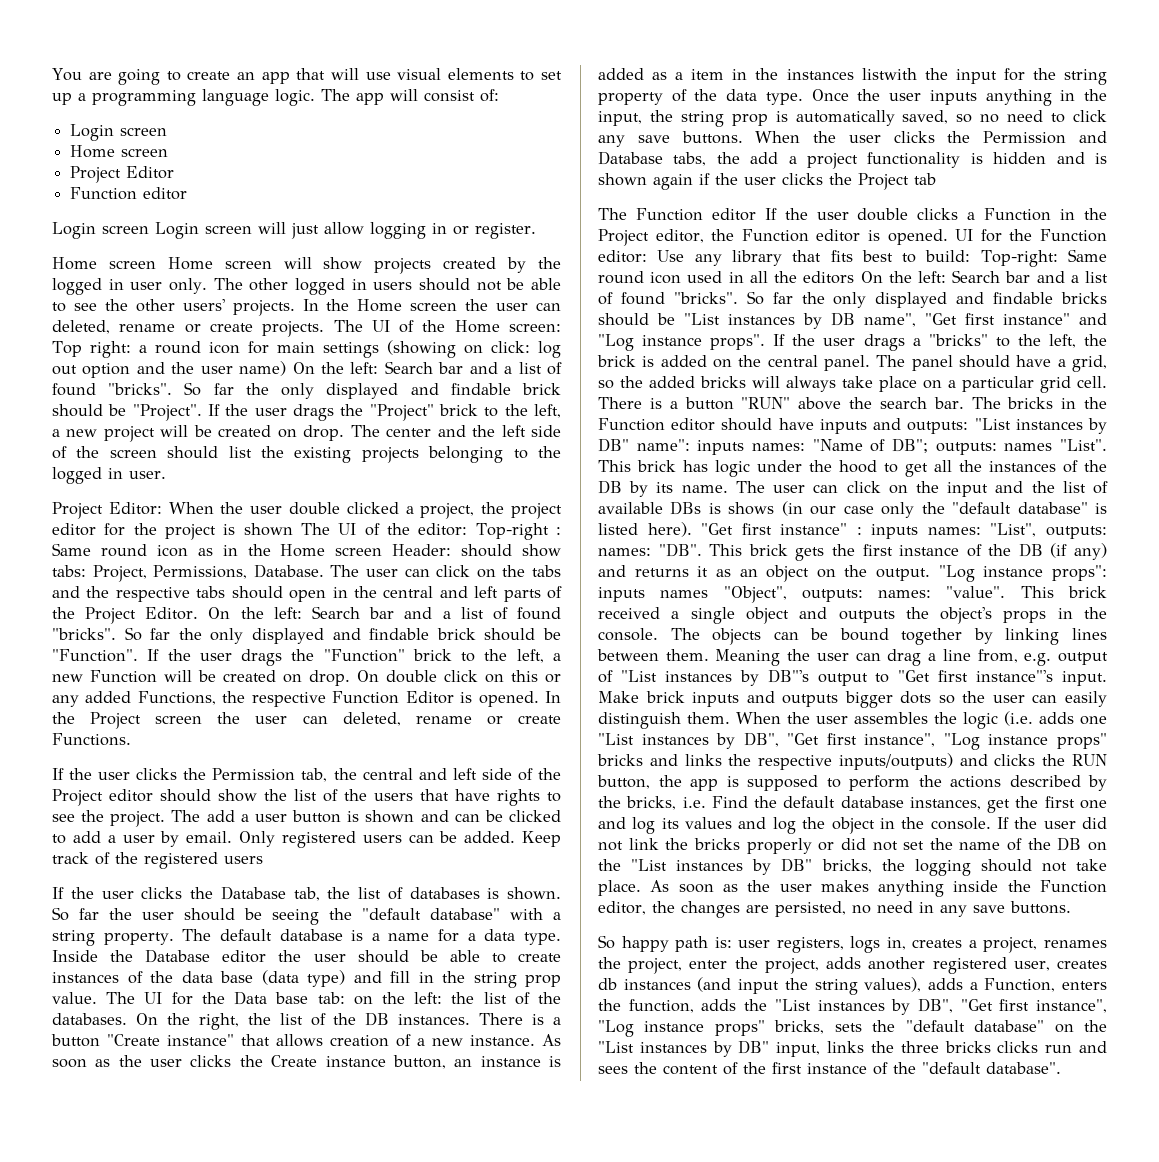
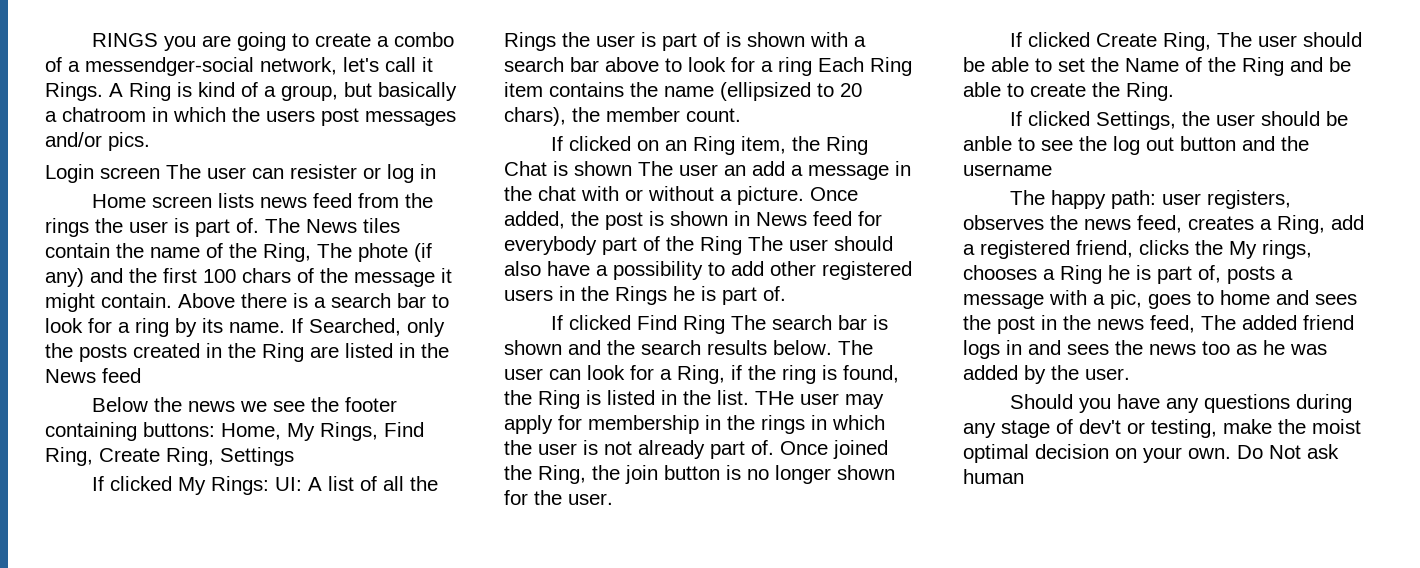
[52,68,82,81] You -> [91,33,196,51] RINGS you
[237,68,563,84] [52,89,499,106] [70,124,168,141] [70,145,169,158] [70,166,175,183] [70,187,188,200] [52,222,536,239] [52,257,562,274] [52,278,561,295] [52,299,562,316] [52,320,562,337] [52,340,561,358] [52,361,563,378] [52,382,561,399] [52,404,561,421] [52,425,561,442] [52,446,561,463] [52,467,166,484] [52,502,562,519] [52,523,562,540] [52,543,561,557] [52,564,562,582] [52,586,562,602] [52,606,561,624] [52,627,562,644] [52,649,561,666] [52,670,561,686] [52,691,562,707] [52,712,561,729] [52,733,131,746] [52,768,562,782] [52,789,561,806] [52,810,561,827] [52,831,561,848] [52,852,263,869] [52,886,561,901] [52,907,561,925] [52,929,561,946] [52,949,302,963] an app that will use visual elements to set up a programming language logic. The app will consist of: // Login screen // Home screen // Project Editor // Function editor // Login screen Login screen will just allow logging in or register. // Home screen Home screen will show projects created by the logged in user only. The other logged in users should not be able to see the other users' projects. In the Home screen the user can deleted, rename or create projects. The UI of the Home screen: Top right: a round icon for main settings (showing on click: log out option and the user name) On the left: Search bar and a list of found "bricks". So far the only displayed and findable brick should be "Project". If the user drags the "Project" brick to the left, a new project will be created on drop. The center and the left side of the screen should list the existing projects belonging to the logged in user. // Project Editor: When the user double clicked a project, the project editor for the project is shown The UI of the editor: Top-right : Same round icon as in the Home screen Header: should show tabs: Project, Permissions, Database. The user can click on the tabs and the respective tabs should open in the central and left parts of the Project Editor. On the left: Search bar and a list of found "bricks". So far the only displayed and findable brick should be "Function". If the user drags the "Function" brick to the left, a new Function will be created on drop. On double click on this or any added Functions, the respective Function Editor is opened. In the Project screen the user can deleted, rename or create Functions. // If the user clicks the Permission tab, the central and left side of the Project editor should show the list of the users that have rights to see the project. The add a user button is shown and can be clicked to add a user by email. Only registered users can be added. Keep track of the registered users // If the user clicks the Database tab, the list of databases is shown. So far the user should be seeing the "default database" with a string property. The default database is a name for a data type. Inside the Database editor the -> [376,32,454,47] [45,57,433,76] [45,82,457,101] [45,107,456,126] [45,132,150,151] [45,164,436,183] [91,193,433,208] [45,218,400,237] [45,243,432,262] [45,268,452,287] [45,293,449,312] [45,318,445,337] [45,343,449,362] [45,368,141,383] [91,397,397,412] [45,422,424,441] [45,447,294,466] [91,476,438,495] [504,32,866,51] [504,57,912,76] [504,82,862,101] [504,107,741,126] [550,136,868,155] [504,161,911,180] [504,186,858,205] [504,211,882,230] [504,236,893,255] [504,261,912,280] [504,286,786,305] [550,315,888,334] [504,340,873,355] [504,365,899,384] [504,390,884,409] [504,415,885,434] [504,440,888,459] [504,465,895,484] [504,490,613,505] [1009,32,1252,51] a combo of a messendger-social network, let's call it Rings. A Ring is kind of a group, but basically a chatroom in which the users post messages and/or pics. // Login screen The user can resister or log in // Home screen lists news feed from the rings the user is part of. The News tiles contain the name of the Ring, The phote (if any) and the first 100 chars of the message it might contain. Above there is a search bar to look for a ring by its name. If Searched, only the posts created in the Ring are listed in the News feed // Below the news we see the footer containing buttons: Home, My Rings, Find Ring, Create Ring, Settings // If clicked My Rings: UI: A list of all the Rings the user is part of is shown with a search bar above to look for a ring Each Ring item contains the name (ellipsized to 20 chars), the member count. // If clicked on an Ring item, the Ring Chat is shown The user an add a message in the chat with or without a picture. Once added, the post is shown in News feed for everybody part of the Ring The user should also have a possibility to add other registered users in the Rings he is part of. // If clicked Find Ring The search bar is shown and the search results below. The user can look for a Ring, if the ring is found, the Ring is listed in the list. THe user may apply for membership in the rings in which the user is not already part of. Once joined the Ring, the join button is no longer shown for the user. // If clicked Create Ring, The
[518,953,562,962] [52,970,561,988] [52,991,562,1005] [52,1012,562,1030] [51,1034,561,1047] [52,1055,561,1069] [598,68,1107,85] [598,89,1107,106] [598,110,1107,127] [598,131,1107,147] [598,151,1107,169] [598,173,936,190] [598,208,1107,221] [598,229,1107,246] [598,249,1107,267] [598,270,1108,284] [598,291,1107,308] [598,312,1107,329] [598,334,1107,351] [597,355,1107,372] [598,376,1107,393] [598,397,1107,410] [598,418,1107,434] [598,438,1107,455] [598,460,1107,477] [598,480,1108,497] [598,501,1107,518] [598,522,1107,539] [598,543,1107,561] [598,565,1107,582] [598,586,1107,603] [598,607,1107,624] [598,628,1107,645] [597,649,1108,666] [598,669,1107,686] [598,691,1107,708] [598,711,1107,729] [598,732,1107,750] [597,753,1107,770] [597,775,1107,791] [598,796,1107,813] [598,817,1107,834] [598,837,1108,854] [598,858,1107,876] [598,880,1107,897] [598,901,1071,918] [598,935,1107,953] [598,957,1107,974] [598,977,1107,995] [598,998,1107,1015] [598,1020,1107,1037] [598,1040,1107,1057] [598,1062,1061,1075] create instances of the data base (data type) and fill in the string prop value. The UI for the Data base tab: on the left: the list of the databases. On the right, the list of the DB instances. There is a button "Create instance" that allows creation of a new instance. As soon as the user clicks the Create instance button, an instance is added as a item in the instances listwith the input for the string property of the data type. Once the user inputs anything in the input, the string prop is automatically saved, so no need to click any save buttons. When the user clicks the Permission and Database tabs, the add a project functionality is hidden and is shown again if the user clicks the Project tab // The Function editor If the user double clicks a Function in the Project editor, the Function editor is opened. UI for the Function editor: Use any library that fits best to build: Top-right: Same round icon used in all the editors On the left: Search bar and a list of found "bricks". So far the only displayed and findable bricks should be "List instances by DB name", "Get first instance" and "Log instance props". If the user drags a "bricks" to the left, the brick is added on the central panel. The panel should have a grid, so the added bricks will always take place on a particular grid cell. There is a button "RUN" above the search bar. The bricks in the Function editor should have inputs and outputs: "List instances by DB" name": inputs names: "Name of DB"; outputs: names "List". This brick has logic under the hood to get all the instances of the DB by its name. The user can click on the input and the list of available DBs is shows (in our case only the "default database" is listed here). "Get first instance" : inputs names: "List", outputs: names: "DB". This brick gets the first instance of the DB (if any) and returns it as an object on the output. "Log instance props": inputs names "Object", outputs: names: "value". This brick received a single object and outputs the object's props in the console. The objects can be bound together by linking lines between them. Meaning the user can drag a line from, e.g. output of "List instances by DB"'s output to "Get first instance"'s input. Make brick inputs and outputs bigger dots so the user can easily distinguish them. When the user assembles the logic (i.e. adds one "List instances by DB", "Get first instance", "Log instance props" bricks and links the respective inputs/outputs) and clicks the RUN button, the app is supposed to perform the actions described by the bricks, i.e. Find the default database instances, get the first one and log its values and log the object in the console. If the user did not link the bricks properly or did not set the name of the DB on the "List instances by DB" bricks, the logging should not take place. As soon as the user makes anything inside the Function editor, the changes are persisted, no need in any save buttons. // So happy path is: user registers, logs in, creates a project, renames the project, enter the project, adds another registered user, creates db instances (and input the string values), adds a Function, enters the function, adds the "List instances by DB", "Get first instance", "Log instance props" bricks, sets the "default database" on the "List instances by DB" input, links the three bricks clicks run and sees the content of the first instance of the "default database". -> [1058,57,1351,76] [963,82,1174,101] [1009,111,1348,130] [963,136,1309,155] [963,164,1052,176] [1009,190,1291,209] [963,215,1364,234] [963,240,1312,259] [963,265,1293,284] [963,290,1357,309] [963,315,1354,334] [963,340,1327,359] [963,365,1130,384] [1009,394,1352,413] [963,419,1361,438] [963,444,1339,463] [963,469,1024,484] set the Name of the Ring and be able to create the Ring. // If clicked Settings, the user should be anble to see the log out button and the username // The happy path: user registers, observes the news feed, creates a Ring, add a registered friend, clicks the My rings, chooses a Ring he is part of, posts a message with a pic, goes to home and sees the post in the news feed, The added friend logs in and sees the news too as he was added by the user. // Should you have any questions during any stage of dev't or testing, make the moist optimal decision on your own. Do Not ask human

